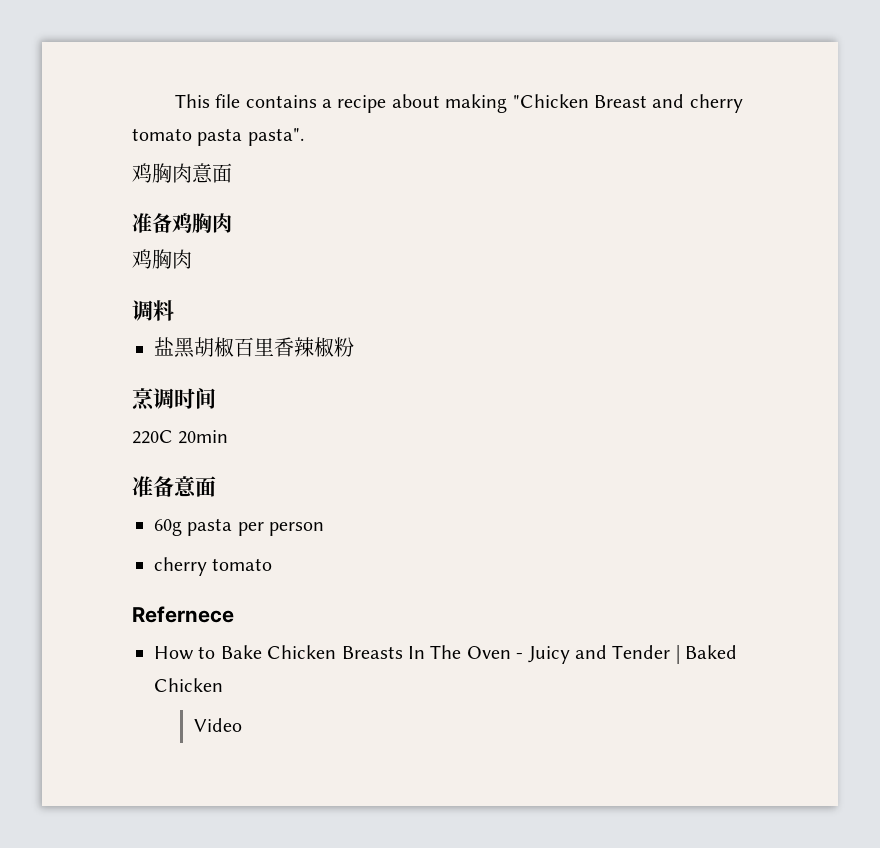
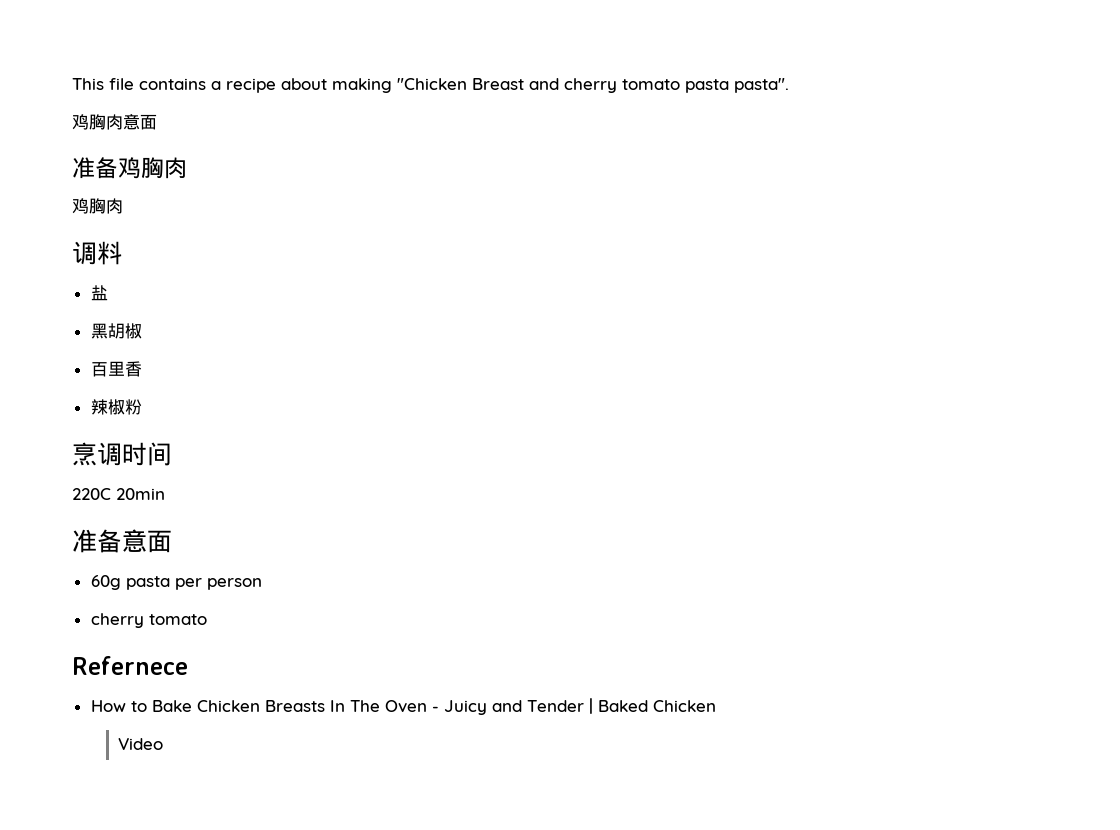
(174, 346) none -> (108, 293) //
(234, 347) none -> (142, 331) //
(294, 347) none -> (142, 369) //

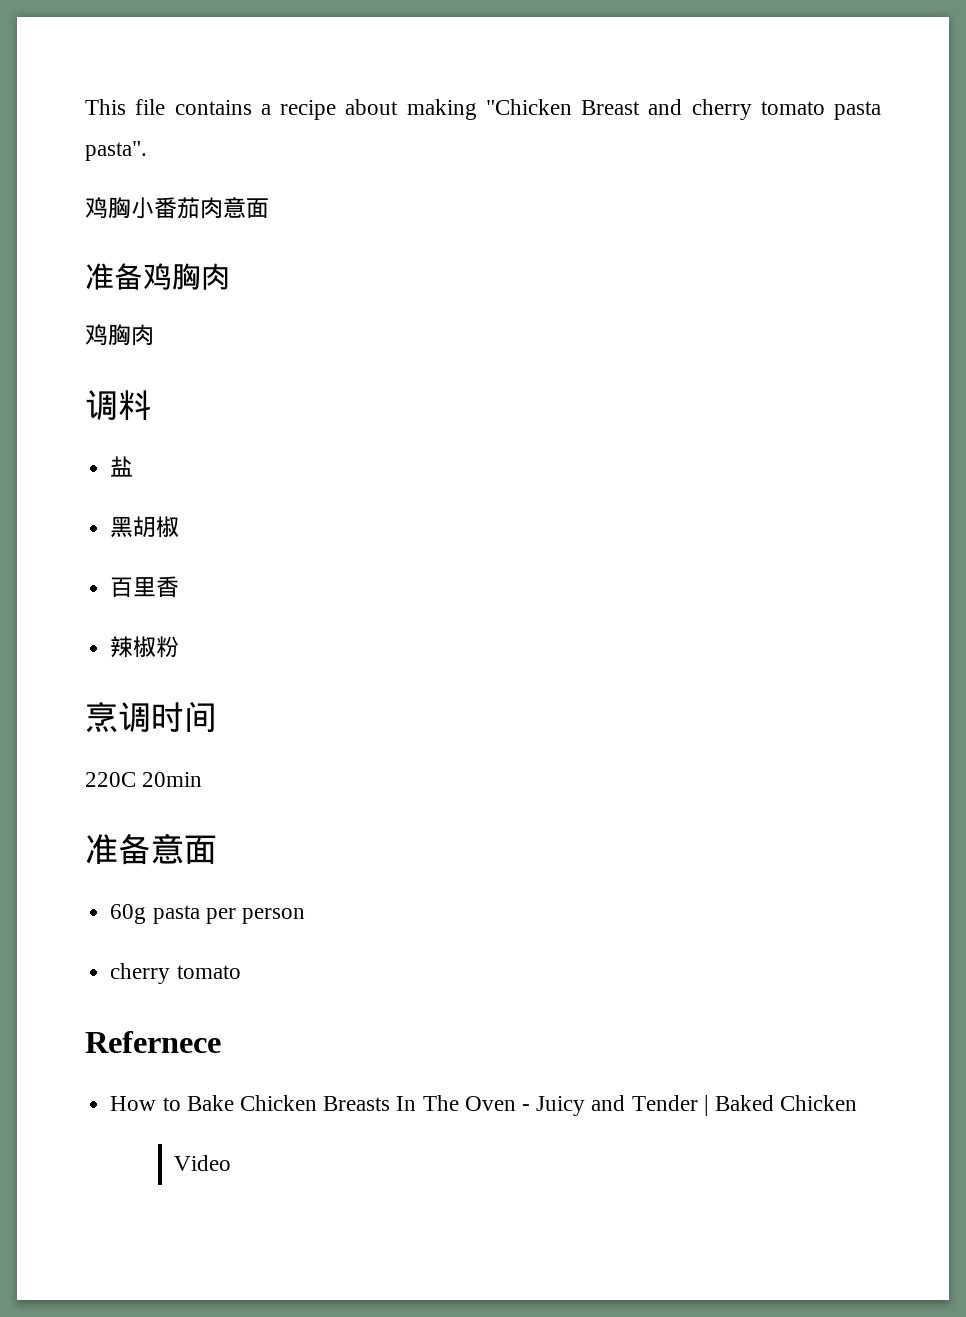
(106, 122) none -> [131,197,200,219] 小番茄

